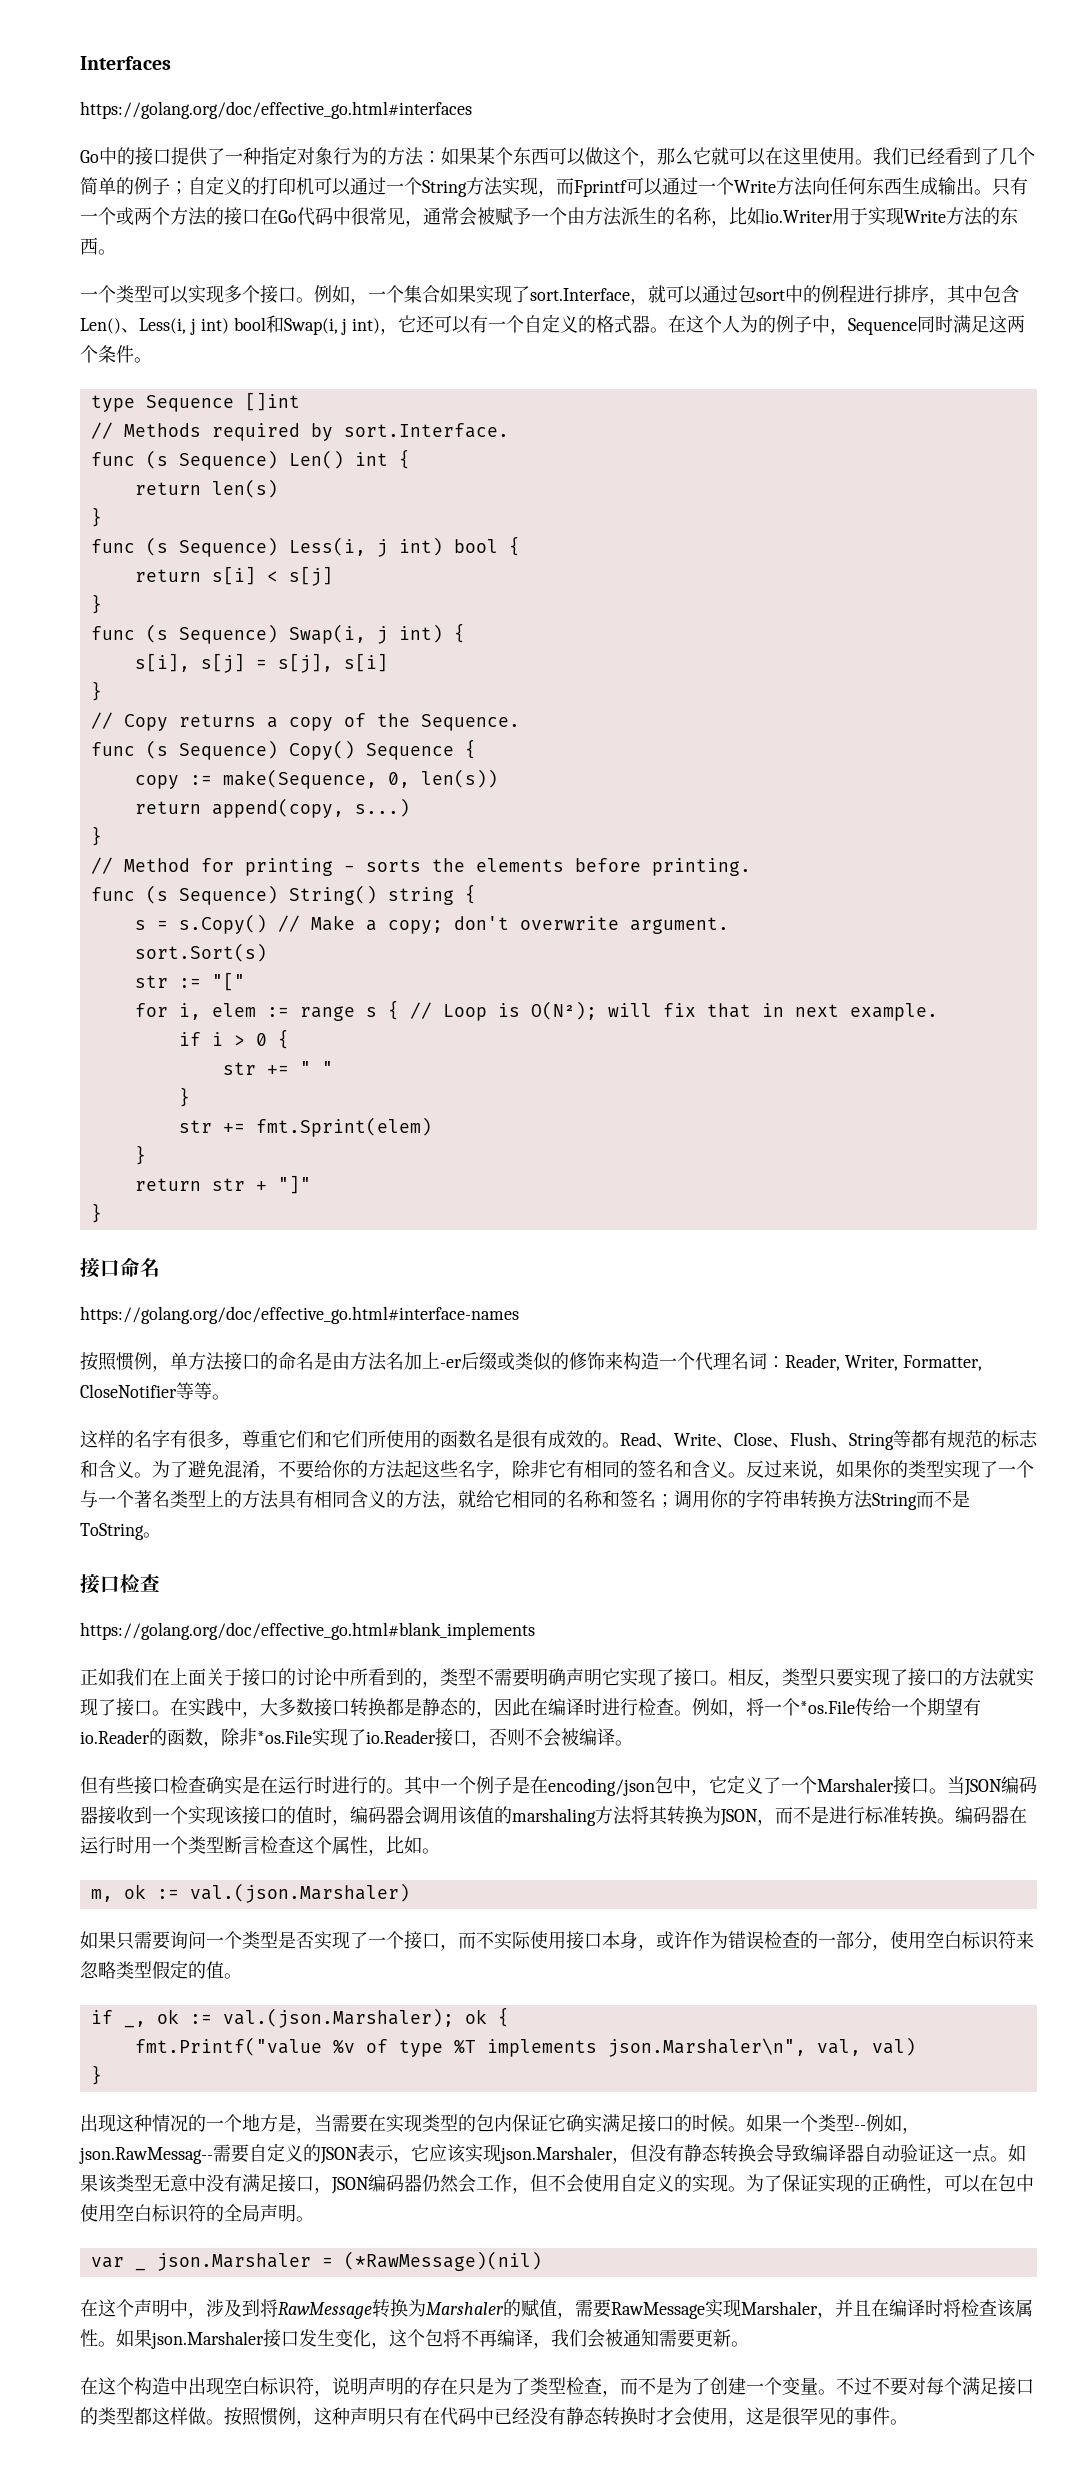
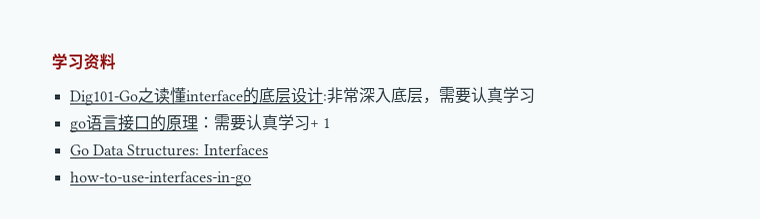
[80,56,171,70] [80,101,472,119] [80,146,1035,167] [80,176,1028,197] [80,207,1018,227] [80,237,116,255] [80,285,1019,305] [80,314,1026,335] [80,345,152,363] [90,392,300,412] [90,422,509,441] [90,449,410,470] [134,479,278,498] [90,507,102,527] [90,536,520,557] [134,566,333,586] [90,594,102,614] [90,623,465,644] [134,653,388,673] [90,681,102,701] [90,712,520,731] [90,739,476,760] [134,769,498,789] [134,798,410,818] [90,826,102,846] [90,857,751,876] [90,884,476,905] [134,914,729,934] [134,943,267,962] [134,972,245,991] [134,1000,938,1021] [178,1029,289,1049] [222,1061,333,1075] [178,1087,190,1107] [178,1117,432,1137] [134,1145,146,1165] [134,1175,311,1194] [90,1203,102,1223] [80,1258,160,1278] [80,1306,519,1324] [80,1352,982,1372] [80,1382,230,1400] [80,1429,1038,1450] [80,1459,1034,1480] [80,1489,970,1510] [80,1523,161,1540] [80,1574,160,1594] [80,1622,535,1640] [80,1668,1034,1688] [80,1698,981,1718] [80,1728,633,1748] [80,1775,1037,1796] [80,1806,1027,1826] [80,1836,440,1856] [90,1883,410,1903] [80,1931,1034,1951] [80,1960,242,1979] [90,2007,509,2028] [134,2037,916,2057] [90,2065,102,2085] [80,2114,920,2134] [79,2143,1026,2164] [80,2173,1034,2194] [80,2204,314,2223] [90,2251,542,2271] [80,2299,1033,2319] [80,2329,749,2349] [80,2377,1034,2397] [80,2407,908,2427] Interfaces // https://golang.org/doc/effective_go.html#interfaces // Go中的接口提供了一种指定对象行为的方法：如果某个东西可以做这个，那么它就可以在这里使用。我们已经看到了几个简单的例子；自定义的打印机可以通过一个String方法实现，而Fprintf可以通过一个Write方法向任何东西生成输出。只有一个或两个方法的接口在Go代码中很常见，通常会被赋予一个由方法派生的名称，比如io.Writer用于实现Write方法的东西。 // 一个类型可以实现多个接口。例如，一个集合如果实现了sort.Interface，就可以通过包sort中的例程进行排序，其中包含Len()、Less(i, j int) bool和Swap(i, j int)，它还可以有一个自定义的格式器。在这个人为的例子中，Sequence同时满足这两个条件。 // type Sequence []int // // Methods required by sort.Interface. // func (s Sequence) Len() int { // return len(s) // } // func (s Sequence) Less(i, j int) bool { // return s[i] < s[j] // } // func (s Sequence) Swap(i, j int) { // s[i], s[j] = s[j], s[i] // } // // Copy returns a copy of the Sequence. // func (s Sequence) Copy() Sequence { // copy := make(Sequence, 0, len(s)) // return append(copy, s...) // } // // Method for printing - sorts the elements before printing. // func (s Sequence) String() string { // s = s.Copy() // Make a copy; don't overwrite argument. // sort.Sort(s) // str := "[" // for i, elem := range s { // Loop is O(N²); will fix that in next example. // if i > 0 { // str += " " // } // str += fmt.Sprint(elem) // } // return str + "]" // } // 接口命名 // https://golang.org/doc/effective_go.html#interface-names // 按照惯例，单方法接口的命名是由方法名加上-er后缀或类似的修饰来构造一个代理名词：Reader, Writer, Formatter, CloseNotifier等等。 // 这样的名字有很多，尊重它们和它们所使用的函数名是很有成效的。Read、Write、Close、Flush、String等都有规范的标志和含义。为了避免混淆，不要给你的方法起这些名字，除非它有相同的签名和含义。反过来说，如果你的类型实现了一个与一个著名类型上的方法具有相同含义的方法，就给它相同的名称和签名；调用你的字符串转换方法String而不是ToString。 // 接口检查 // https://golang.org/doc/effective_go.html#blank_implements // 正如我们在上面关于接口的讨论中所看到的，类型不需要明确声明它实现了接口。相反，类型只要实现了接口的方法就实现了接口。在实践中，大多数接口转换都是静态的，因此在编译时进行检查。例如，将一个*os.File传给一个期望有io.Reader的函数，除非*os.File实现了io.Reader接口，否则不会被编译。 // 但有些接口检查确实是在运行时进行的。其中一个例子是在encoding/json包中，它定义了一个Marshaler接口。当JSON编码器接收到一个实现该接口的值时，编码器会调用该值的marshaling方法将其转换为JSON，而不是进行标准转换。编码器在运行时用一个类型断言检查这个属性，比如。 // m, ok := val.(json.Marshaler) // 如果只需要询问一个类型是否实现了一个接口，而不实际使用接口本身，或许作为错误检查的一部分，使用空白标识符来忽略类型假定的值。 // if _, ok := val.(json.Marshaler); ok { // fmt.Printf("value %v of type %T implements json.Marshaler\n", val, val) // } // 出现这种情况的一个地方是，当需要在实现类型的包内保证它确实满足接口的时候。如果一个类型--例如，json.RawMessag--需要自定义的JSON表示，它应该实现json.Marshaler，但没有静态转换会导致编译器自动验证这一点。如果该类型无意中没有满足接口，JSON编码器仍然会工作，但不会使用自定义的实现。为了保证实现的正确性，可以在包中使用空白标识符的全局声明。 // var _ json.Marshaler = (*RawMessage)(nil) // 在这个声明中，涉及到将RawMessage转换为Marshaler的赋值，需要RawMessage实现Marshaler，并且在编译时将检查该属性。如果json.Marshaler接口发生变化，这个包将不再编译，我们会被通知需要更新。 // 在这个构造中出现空白标识符，说明声明的存在只是为了类型检查，而不是为了创建一个变量。不过不要对每个满足接口的类型都这样做。按照惯例，这种声明只有在代码中已经没有静态转换时才会使用，这是很罕见的事件。 -> [51,52,116,71] [68,86,535,106] [69,114,331,133] [69,144,269,157] [69,171,252,187] 学习资料 // Dig101-Go之读懂interface的底层设计:非常深入底层，需要认真学习 // go语言接口的原理：需要认真学习+ 1 // Go Data Structures: Interfaces // how-to-use-interfaces-in-go

